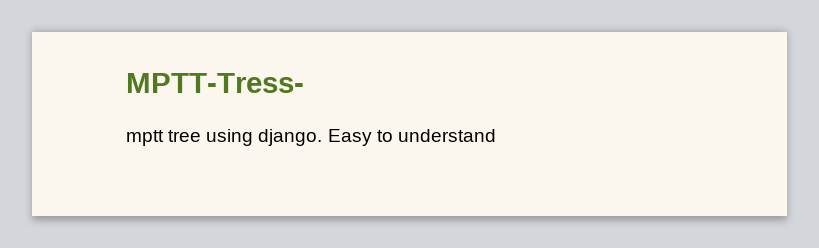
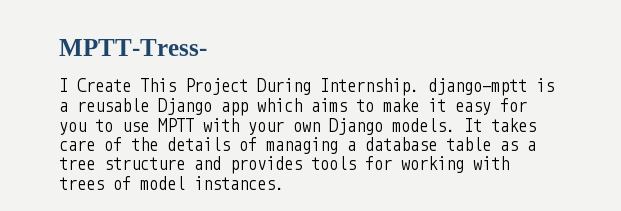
[126,129,496,146] mptt tree using django. Easy to understand -> [59,78,554,96] [59,98,527,116] [59,118,536,135] [59,137,536,154] [59,156,509,174] [59,176,284,190] I Create This Project During Internship. django-mptt is a reusable Django app which aims to make it easy for you to use MPTT with your own Django models. It takes care of the details of managing a database table as a tree structure and provides tools for working with trees of model instances.

